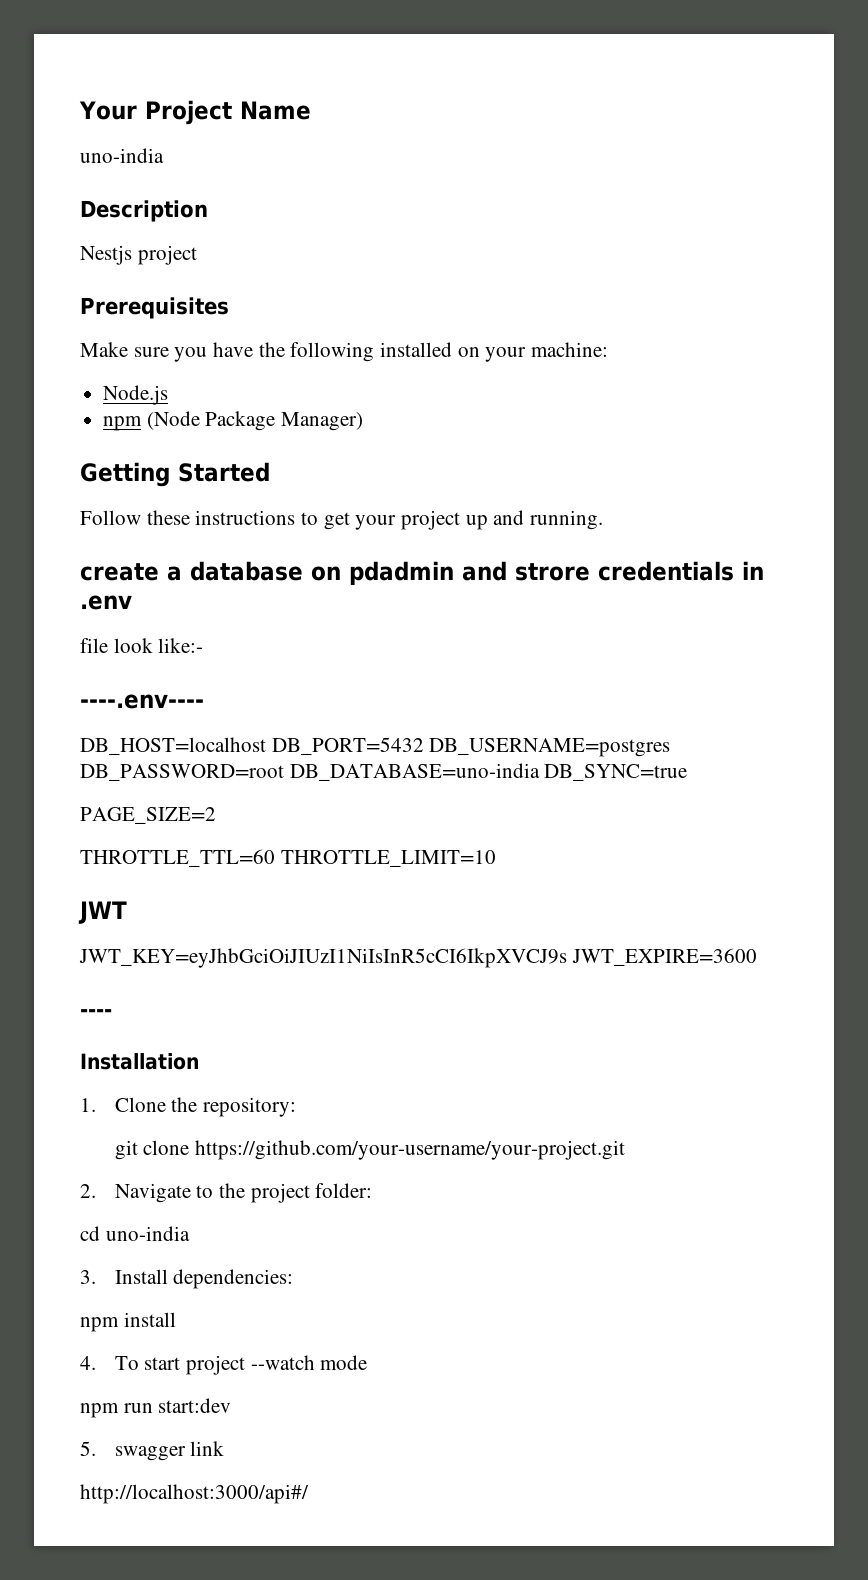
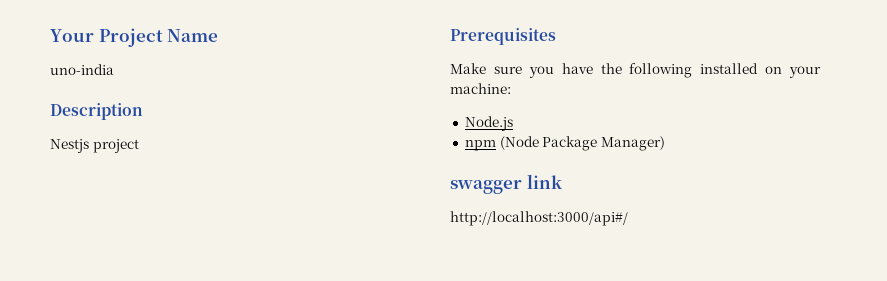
[80,462,270,487] [80,510,604,530] [80,561,764,585] [80,595,132,610] [80,638,204,653] [80,694,204,709] [80,737,671,757] [80,763,688,781] [80,807,216,824] [80,849,496,867] [78,901,127,924] [79,948,757,968] [80,1009,112,1017] [80,1053,199,1070] [80,1097,297,1117] [114,1140,626,1160] [80,1183,373,1203] [80,1226,190,1241] [80,1269,294,1289] [80,1312,176,1332] [80,1355,368,1375] [80,1398,232,1418] [80,1441,96,1456] Getting Started // Follow these instructions to get your project up and running. // create a database on pdadmin and strore credentials in .env // file look like:- // ----.env---- // DB_HOST=localhost DB_PORT=5432 DB_USERNAME=postgres DB_PASSWORD=root DB_DATABASE=uno-india DB_SYNC=true // PAGE_SIZE=2 // THROTTLE_TTL=60 THROTTLE_LIMIT=10 // JWT // JWT_KEY=eyJhbGciOiJIUzI1NiIsInR5cCI6IkpXVCJ9s JWT_EXPIRE=3600 // ---- // Installation // 1. Clone the repository: // git clone https://github.com/your-username/your-project.git // 2. Navigate to the project folder: // cd uno-india // 3. Install dependencies: // npm install // 4. To start project --watch mode // npm run start:dev // 5. -> (665, 143) none

